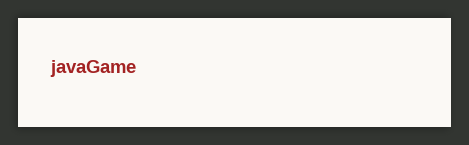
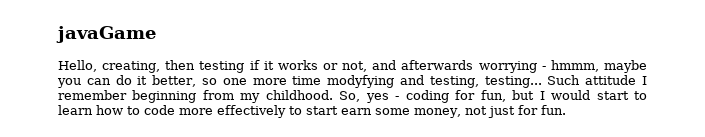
(136, 68) none -> [58,60,648,73] [57,75,647,88] [58,90,647,103] [58,105,566,118] // Hello, creating, then testing if it works or not, and afterwards worrying - hmmm, maybe you can do it better, so one more time modyfying and testing, testing... Such attitude I remember beginning from my childhood. So, yes - coding for fun, but I would start to learn how to code more effectively to start earn some money, not just for fun.

